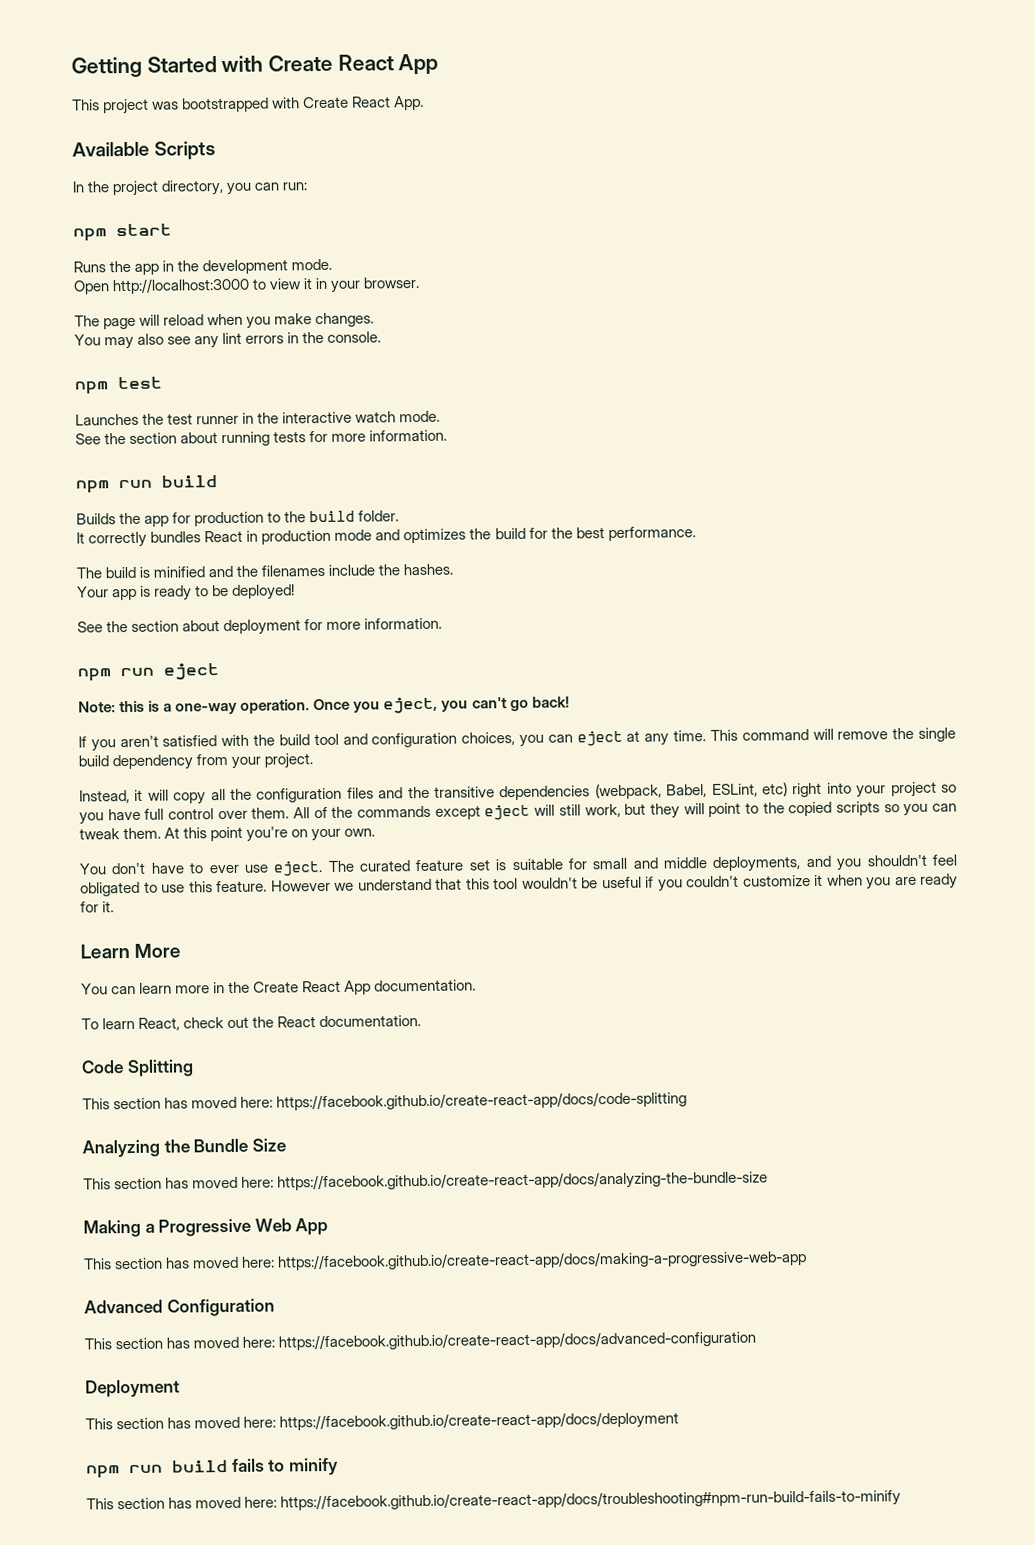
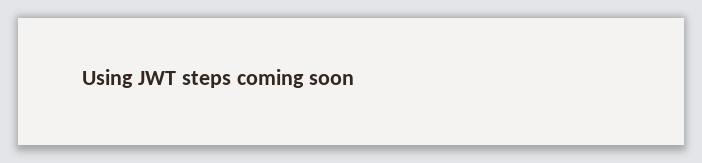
[71,53,439,78] [72,95,425,115] [72,141,217,160] [72,179,308,197] [73,223,172,242] [73,258,333,275] [73,276,421,295] [74,312,375,330] [74,331,382,350] [74,376,163,395] [75,410,441,426] [75,429,448,447] [75,475,218,494] [76,510,400,527] [76,526,696,548] [76,563,454,579] [77,584,296,601] [77,617,443,636] [77,663,220,682] [78,696,570,715] [78,727,957,752] [78,753,314,771] [79,781,957,805] [79,801,957,825] [79,826,376,842] [79,854,958,877] [80,873,958,897] [80,901,115,913] [80,943,182,959] [81,979,477,995] [81,1015,422,1031] [81,1059,194,1078] [82,1091,688,1111] [82,1138,286,1158] [83,1170,769,1192] [83,1217,329,1238] [83,1250,808,1271] [84,1298,275,1317] [84,1330,757,1351] [85,1379,180,1398] [85,1411,680,1432] [86,1457,339,1479] [86,1489,902,1512] Getting Started with Create React App // This project was bootstrapped with Create React App. // Available Scripts // In the project directory, you can run: // npm start // Runs the app in the development mode. // Open http://localhost:3000 to view it in your browser. // The page will reload when you make changes. // You may also see any lint errors in the console. // npm test // Launches the test runner in the interactive watch mode. // See the section about running tests for more information. // npm run build // Builds the app for production to the build folder. // It correctly bundles React in production mode and optimizes the build for the best performance. // The build is minified and the filenames include the hashes. // Your app is ready to be deployed! // See the section about deployment for more information. // npm run eject // Note: this is a one-way operation. Once you eject, you can't go back! // If you aren't satisfied with the build tool and configuration choices, you can eject at any time. This command will remove the single build dependency from your project. // Instead, it will copy all the configuration files and the transitive dependencies (webpack, Babel, ESLint, etc) right into your project so you have full control over them. All of the commands except eject will still work, but they will point to the copied scripts so you can tweak them. At this point you're on your own. // You don't have to ever use eject. The curated feature set is suitable for small and middle deployments, and you shouldn't feel obligated to use this feature. However we understand that this tool wouldn't be useful if you couldn't customize it when you are ready for it. // Learn More // You can learn more in the Create React App documentation. // To learn React, check out the React documentation. // Code Splitting // This section has moved here: https://facebook.github.io/create-react-app/docs/code-splitting // Analyzing the Bundle Size // This section has moved here: https://facebook.github.io/create-react-app/docs/analyzing-the-bundle-size // Making a Progressive Web App // This section has moved here: https://facebook.github.io/create-react-app/docs/making-a-progressive-web-app // Advanced Configuration // This section has moved here: https://facebook.github.io/create-react-app/docs/advanced-configuration // Deployment // This section has moved here: https://facebook.github.io/create-react-app/docs/deployment // npm run build fails to minify // This section has moved here: https://facebook.github.io/create-react-app/docs/troubleshooting#npm-run-build-fails-to-minify -> [82,69,354,88] Using JWT steps coming soon

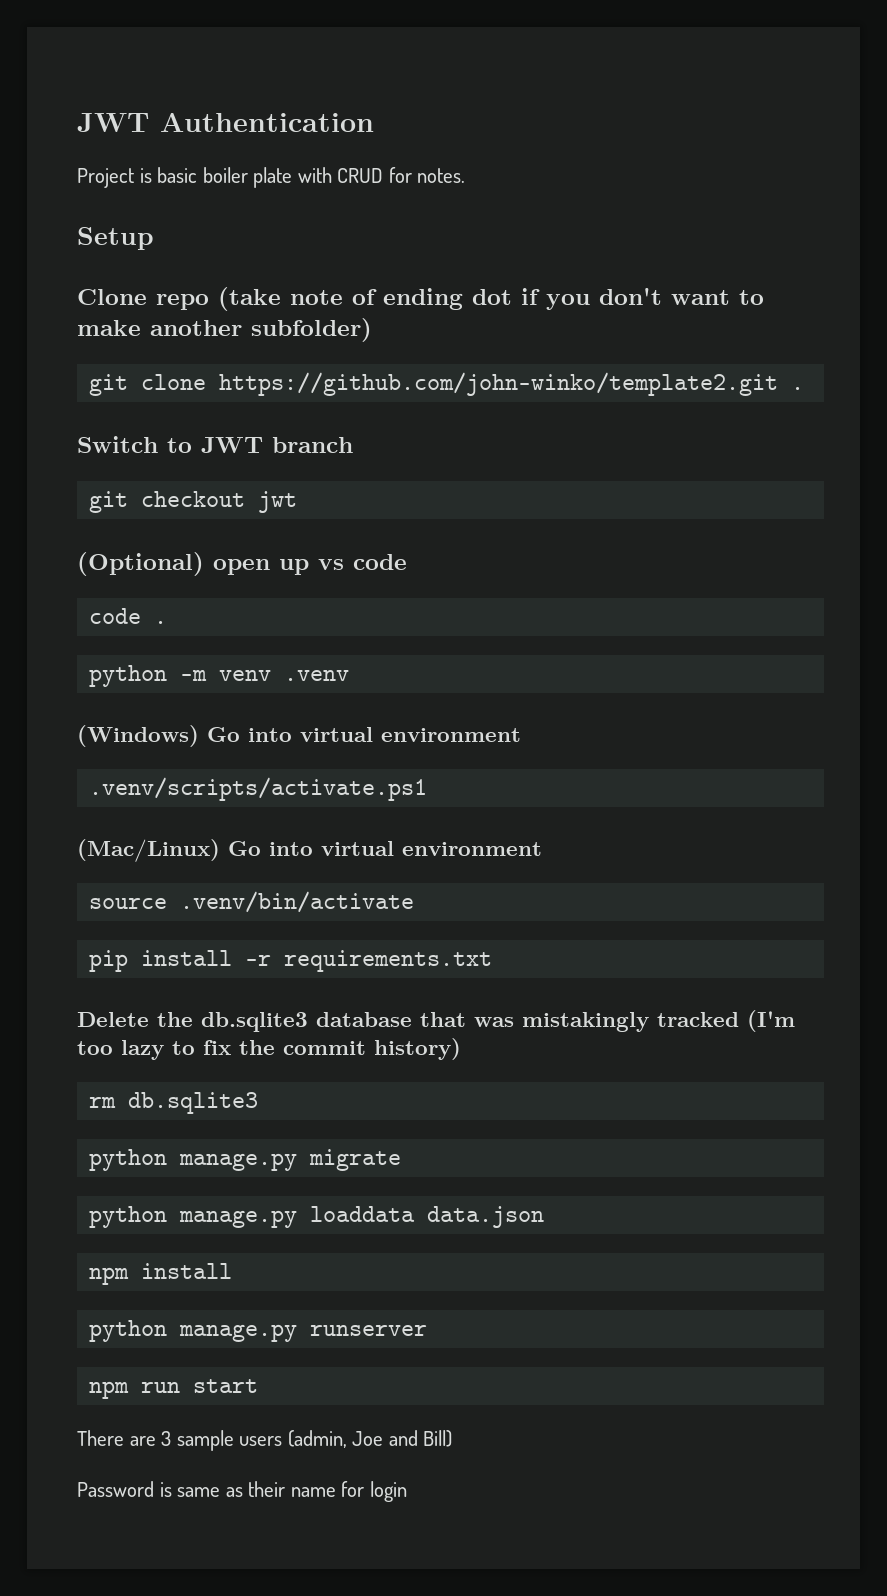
[82,69,354,88] Using JWT steps coming soon -> [77,113,374,132] [77,167,466,188] [77,227,154,250] [77,287,764,311] [77,318,372,342] [89,372,805,396] [77,436,353,453] [89,491,298,513] [77,552,407,576] [89,608,168,624] [89,665,350,687] [77,725,521,747] [89,777,428,801] [77,839,542,862] [89,891,415,913] [89,950,493,972] [77,1010,795,1032] [77,1038,461,1060] [89,1092,259,1114] [89,1149,402,1171] [89,1206,545,1228] [89,1263,233,1285] [89,1320,428,1342] [89,1379,259,1399] [77,1430,453,1451] [77,1481,407,1502] JWT Authentication // Project is basic boiler plate with CRUD for notes. // Setup // Clone repo (take note of ending dot if you don't want to make another subfolder) // git clone https://github.com/john-winko/template2.git . // Switch to JWT branch // git checkout jwt // (Optional) open up vs code // code . // python -m venv .venv // (Windows) Go into virtual environment // .venv/scripts/activate.ps1 // (Mac/Linux) Go into virtual environment // source .venv/bin/activate // pip install -r requirements.txt // Delete the db.sqlite3 database that was mistakingly tracked (I'm too lazy to fix the commit history) // rm db.sqlite3 // python manage.py migrate // python manage.py loaddata data.json // npm install // python manage.py runserver // npm run start // There are 3 sample users (admin, Joe and Bill) // Password is same as their name for login

